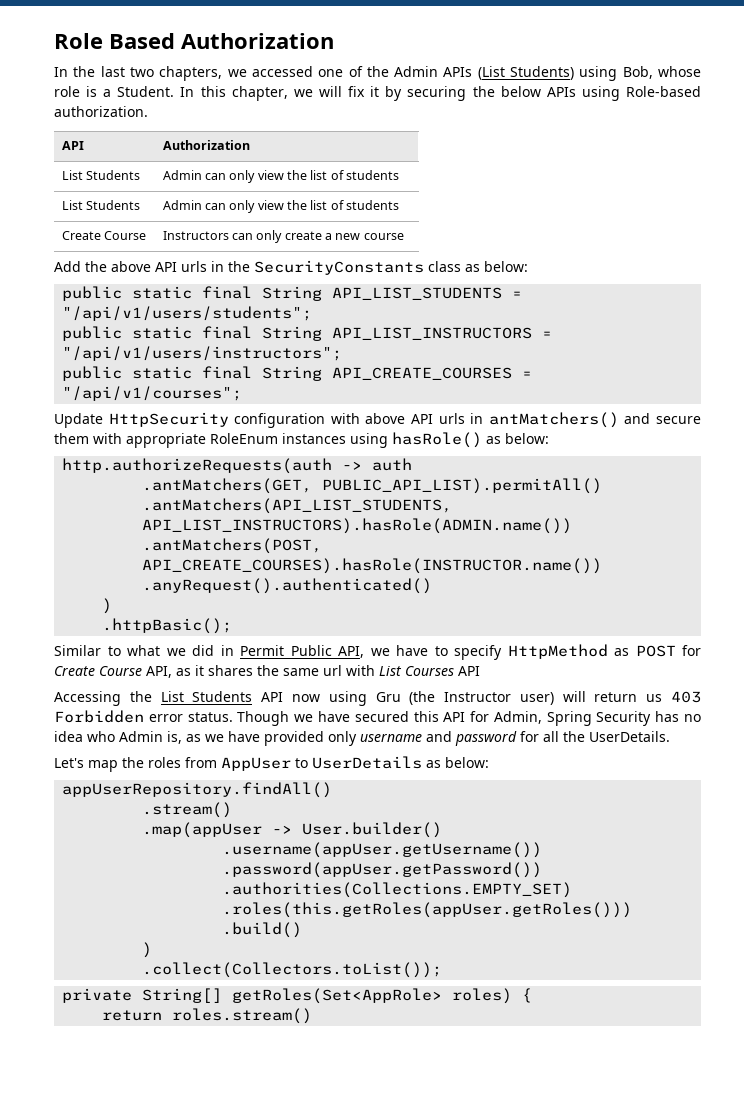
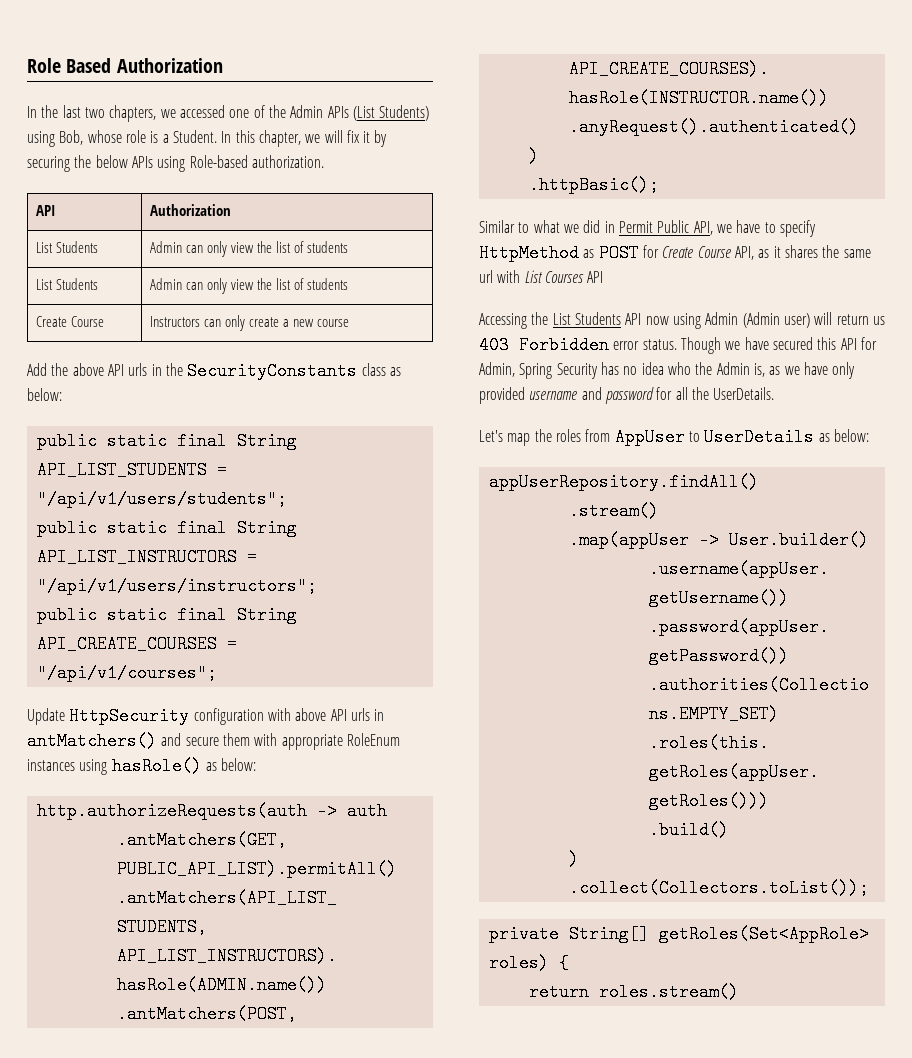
[375,691,512,705] Gru (the Instructor -> [705,312,780,328] Admin (Admin
(115, 736) none -> [695,362,713,375] the
[264,731,357,746] provided only -> [832,362,856,379] [479,387,525,404] only provided

